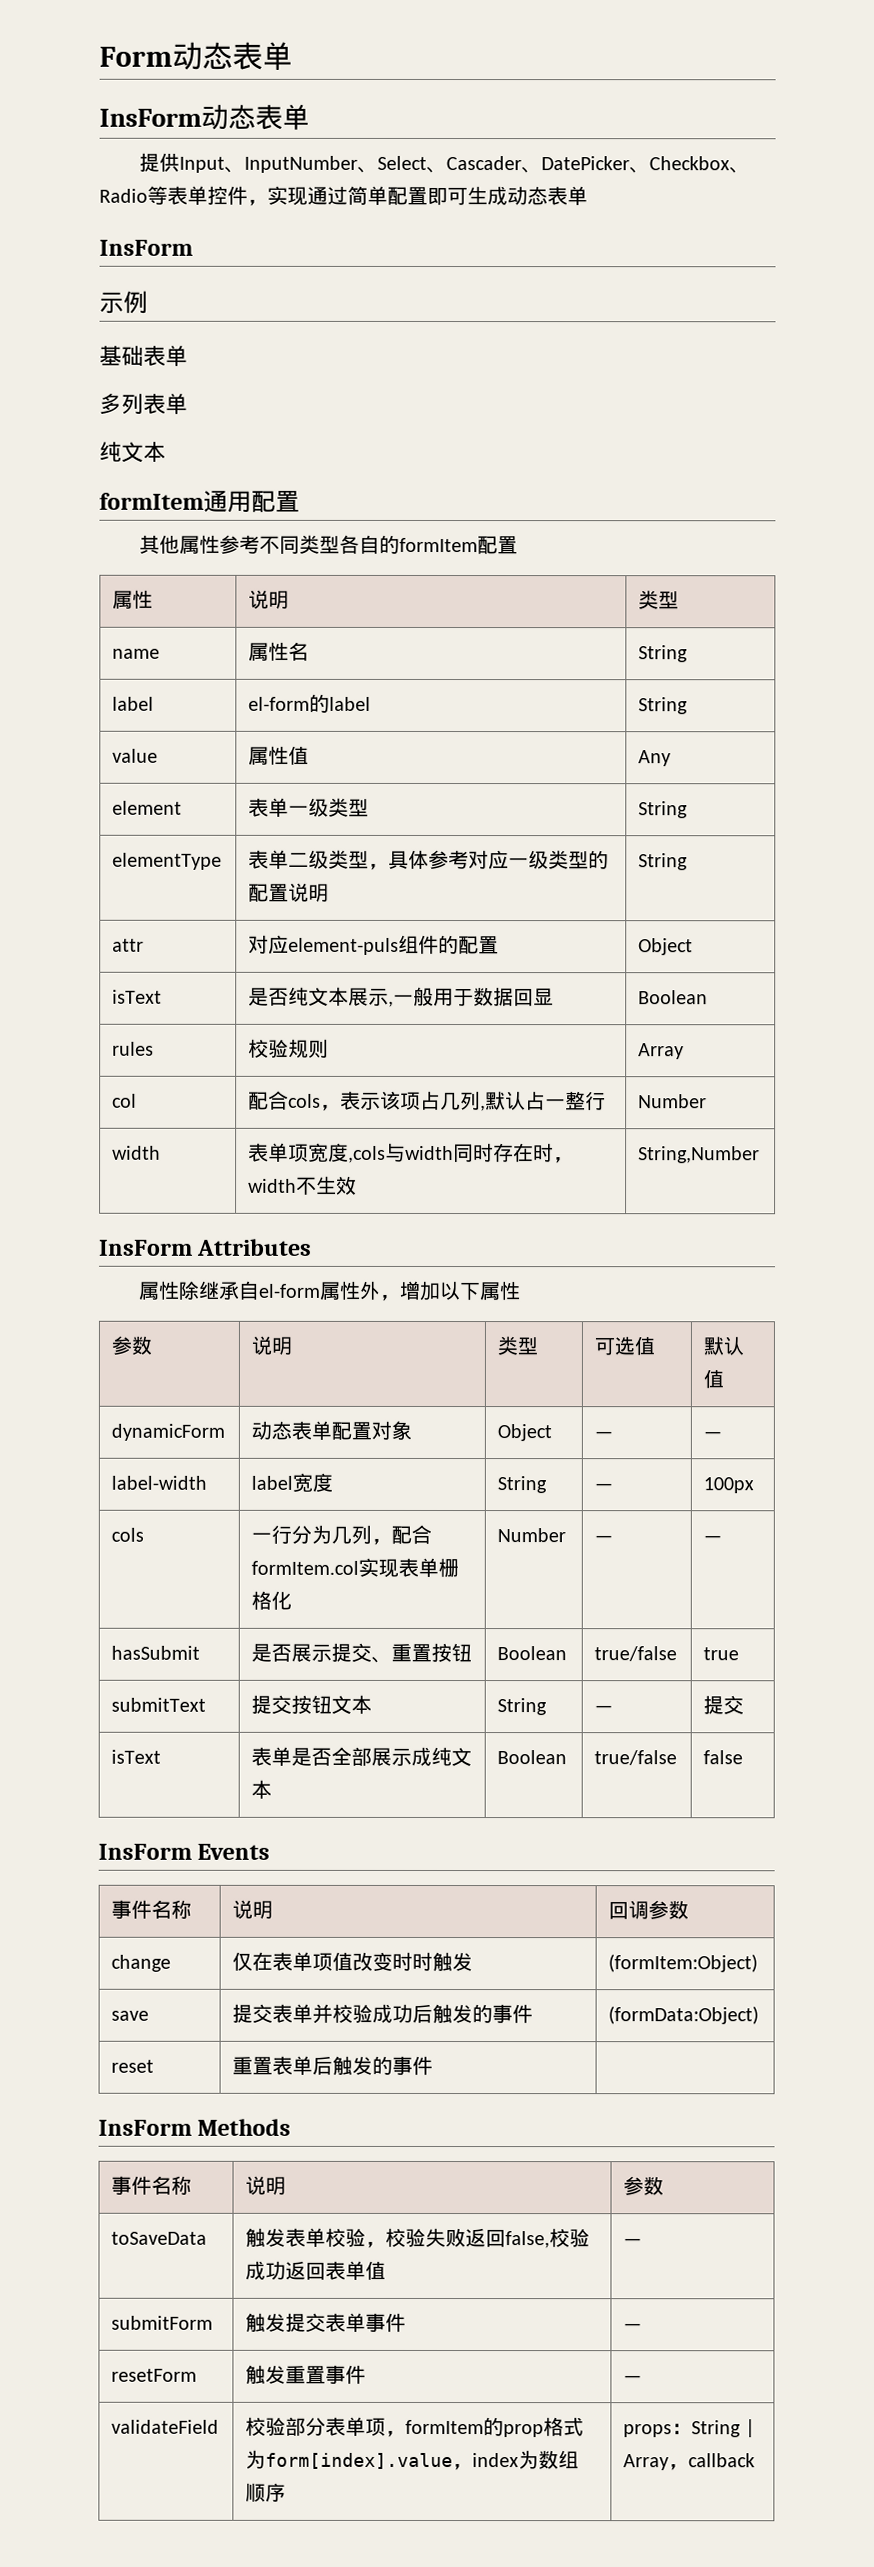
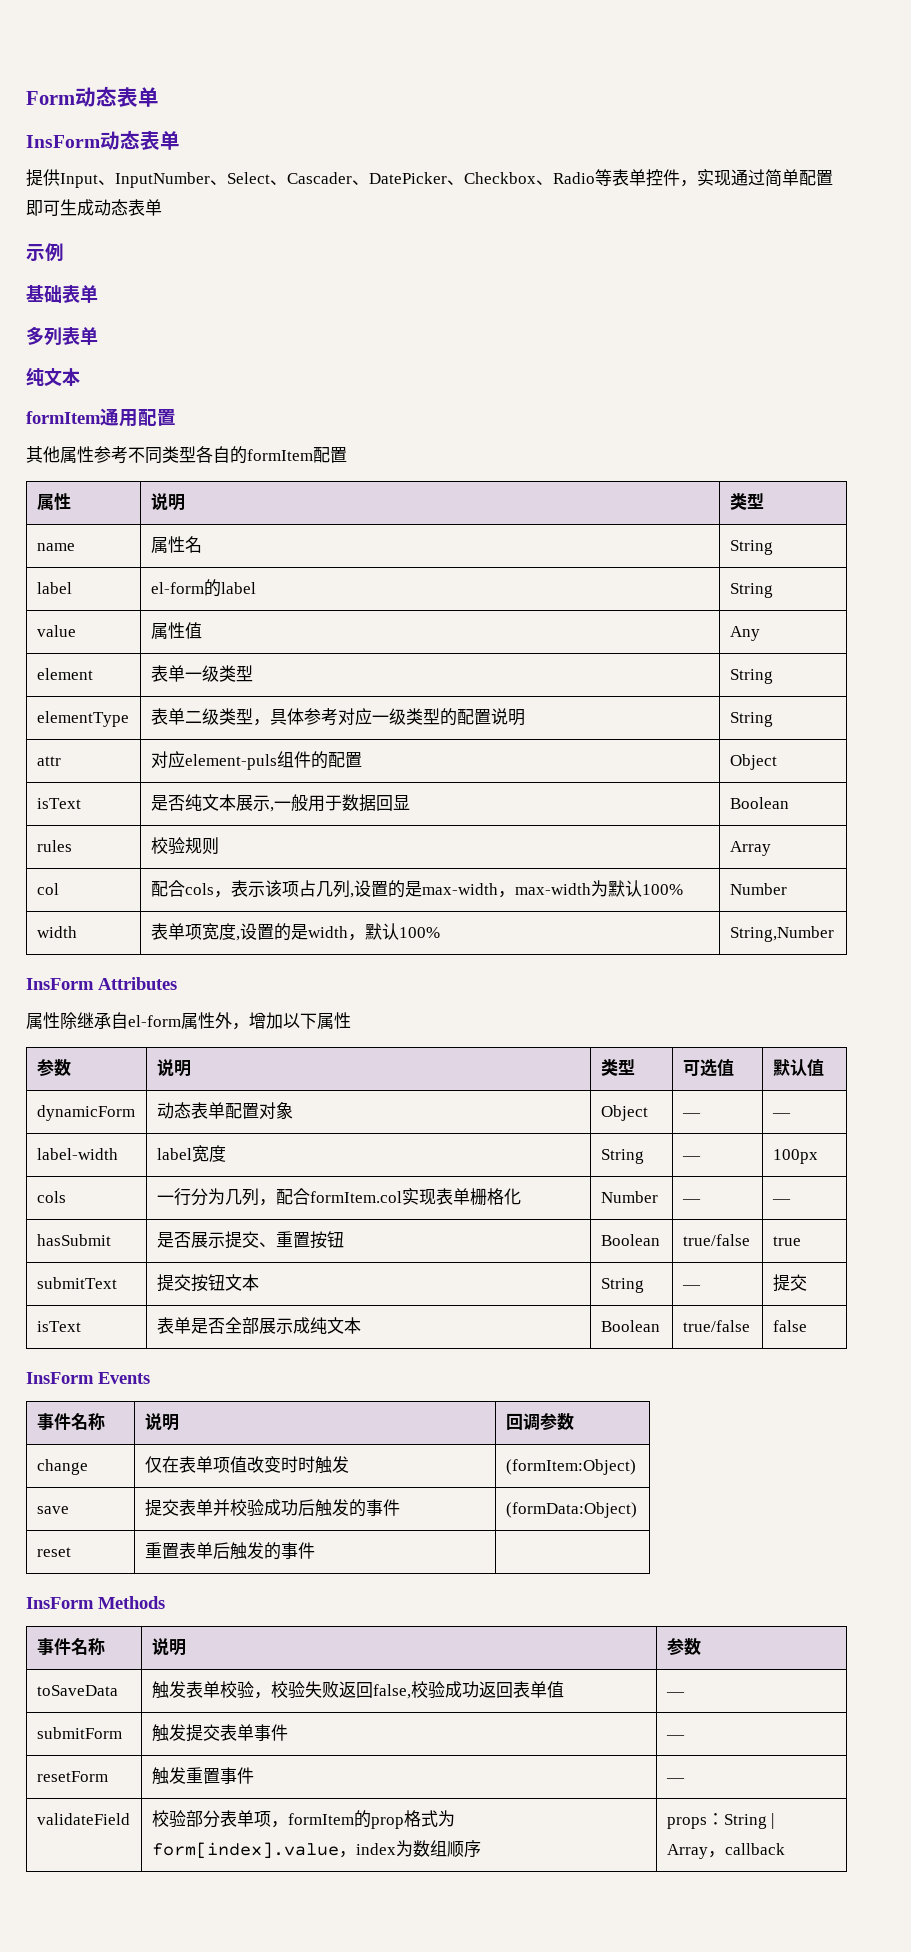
[99,239,193,256] // InsForm -> (162, 207) none
[485,1091,607,1111] 默认占一整行 -> [353,880,683,898] 设置的是max-width，max-width为默认100%
[348,1142,575,1164] [248,1175,358,1195] ,cols与width同时存在时，width不生效 -> [235,923,440,941] ,设置的是width，默认100%

